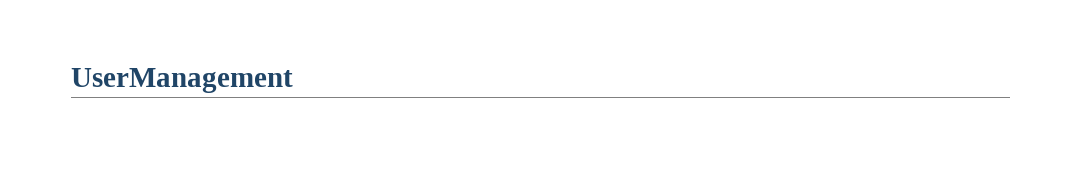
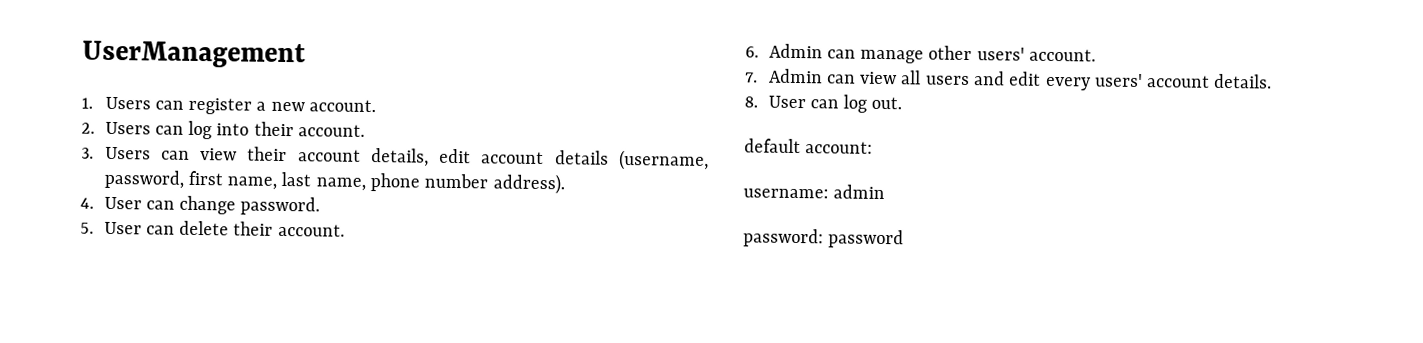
(293, 80) none -> [81,96,376,115] [81,120,365,140] [81,146,709,171] [103,169,565,195] [80,195,321,216] [80,220,345,237] [745,43,1096,64] [745,68,1273,91] [744,94,903,113] [744,138,874,154] [743,184,886,200] [743,228,905,249] // 1. Users can register a new account. // 2. Users can log into their account. // 3. Users can view their account details, edit account details (username, password, first name, last name, phone number address). // 4. User can change password. // 5. User can delete their account. // 6. Admin can manage other users' account. // 7. Admin can view all users and edit every users' account details. // 8. User can log out. // default account: // username: admin // password: password

